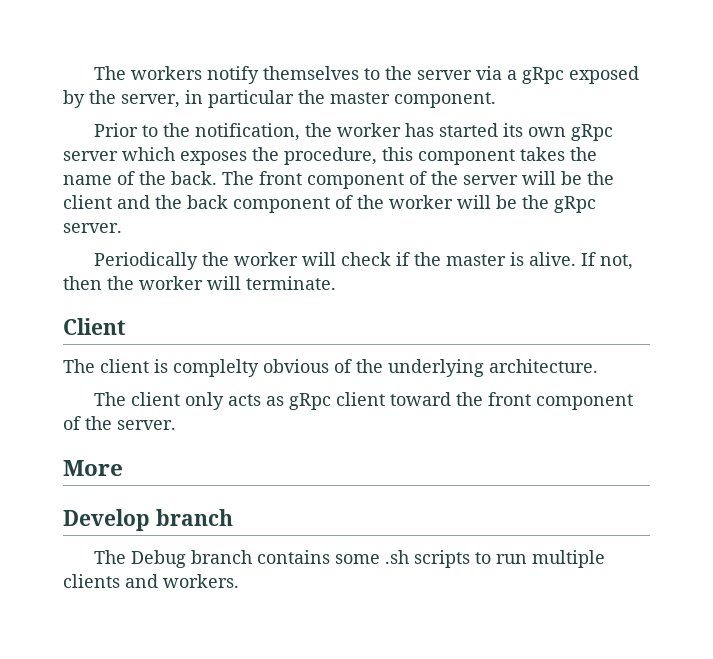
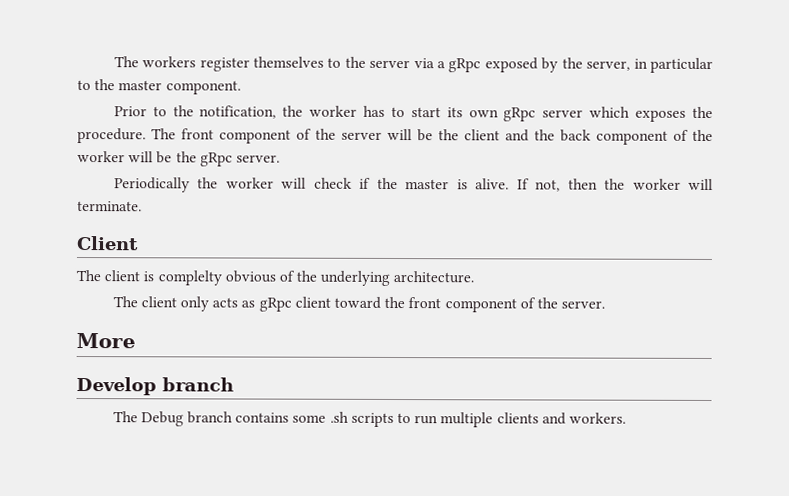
[206,66,259,84] notify -> [199,57,250,72] register
(294, 99) none -> [77,80,91,91] to
[438,123,498,137] started -> [390,106,441,118] to start
[284,147,597,165] [63,171,217,185] procedure, this component takes the name of the back. -> [77,128,146,144] procedure.

